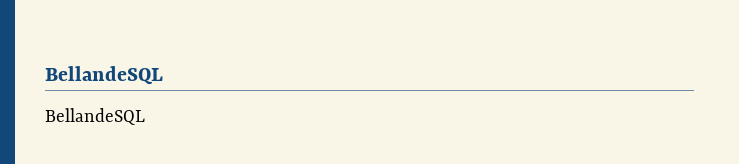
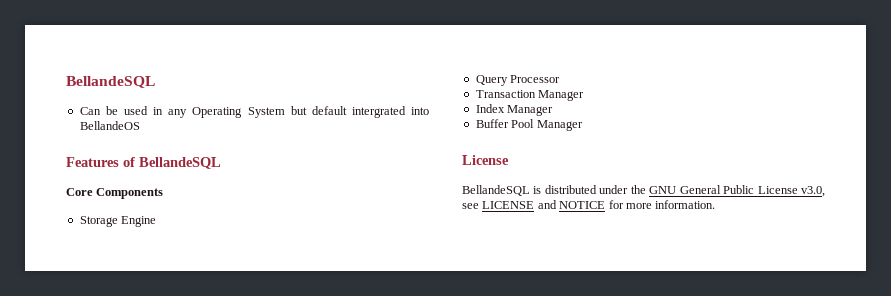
[45,66,163,85] [45,108,145,125] BellandeSQL // BellandeSQL -> [66,76,155,88] [79,106,429,118] [79,121,140,130] [66,157,221,169] [66,188,164,199] [79,216,157,227] [475,75,561,86] [475,90,585,101] [475,104,554,116] [475,119,583,131] [462,155,509,165] [462,185,826,197] [462,200,716,209] BellandeSQL // Can be used in any Operating System but default intergrated into BellandeOS // Features of BellandeSQL // Core Components // Storage Engine // Query Processor // Transaction Manager // Index Manager // Buffer Pool Manager // License // BellandeSQL is distributed under the GNU General Public License v3.0, see LICENSE and NOTICE for more information.

